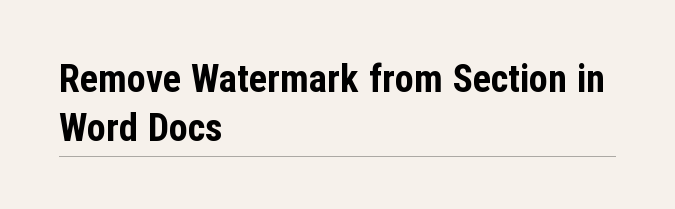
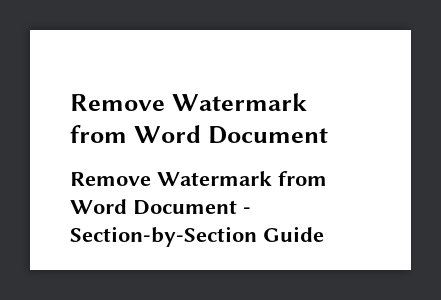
[59,62,606,92] [59,112,223,141] Remove Watermark from Section in Word Docs -> [70,93,307,111] [70,125,328,144] [70,171,327,186] [70,199,251,215] [70,226,324,247] Remove Watermark from Word Document // Remove Watermark from Word Document - Section-by-Section Guide

